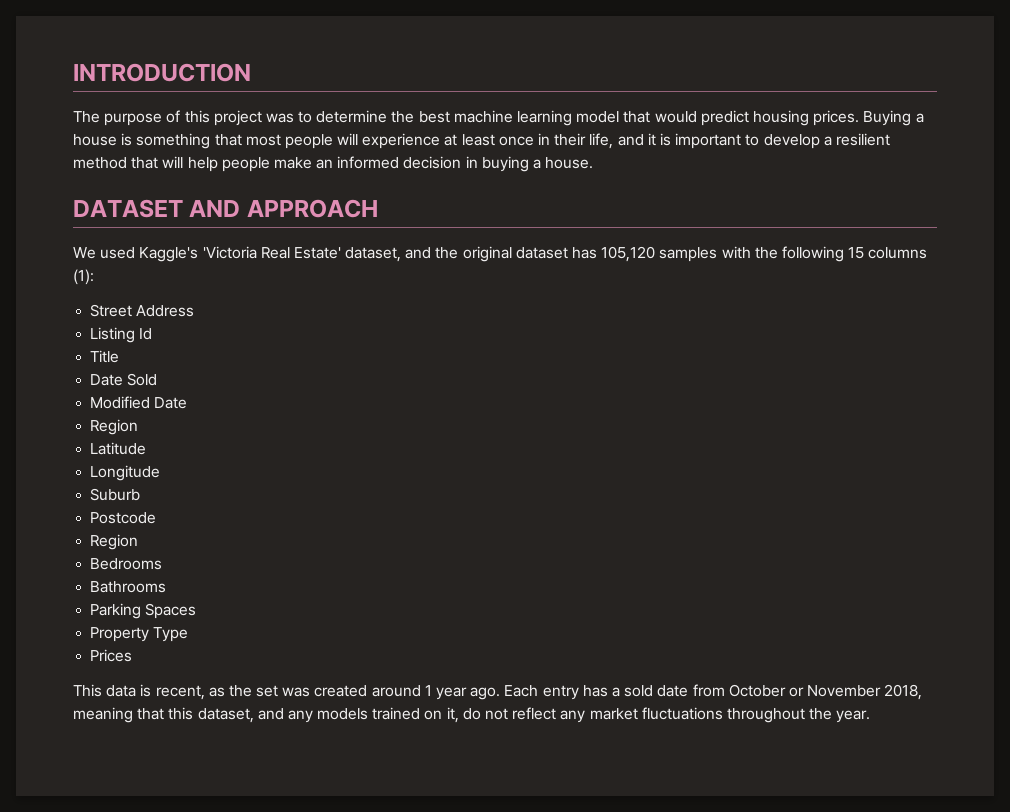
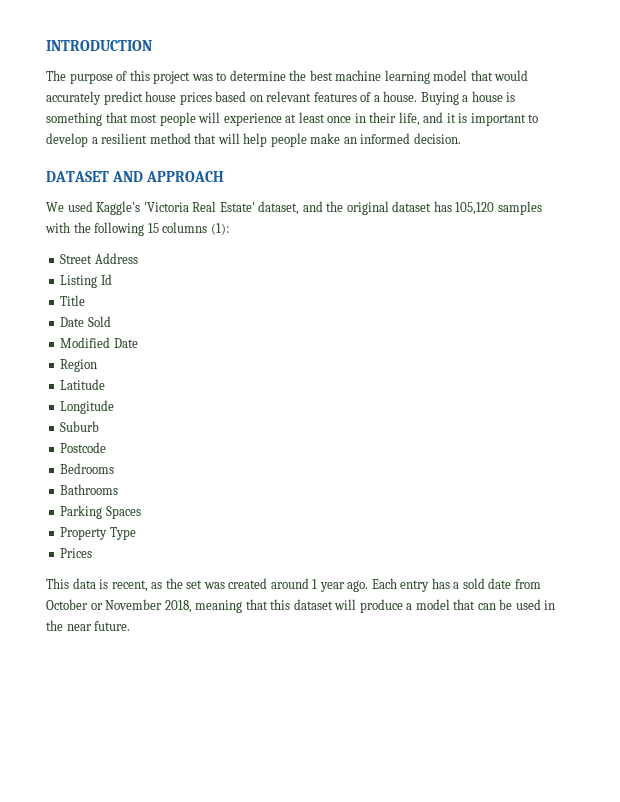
[700,110,860,126] predict housing prices. -> [46,91,418,105] accurately predict house prices based on relevant features of a house.
[403,156,594,172] decision in buying a house. -> [413,133,461,144] decision.
[90,534,139,550] // Region -> (107, 447) none
[197,707,871,723] dataset, and any models trained on it, do not reflect any market fluctuations throughout the year. -> [293,599,556,613] [46,620,131,631] dataset will produce a model that can be used in the near future.

